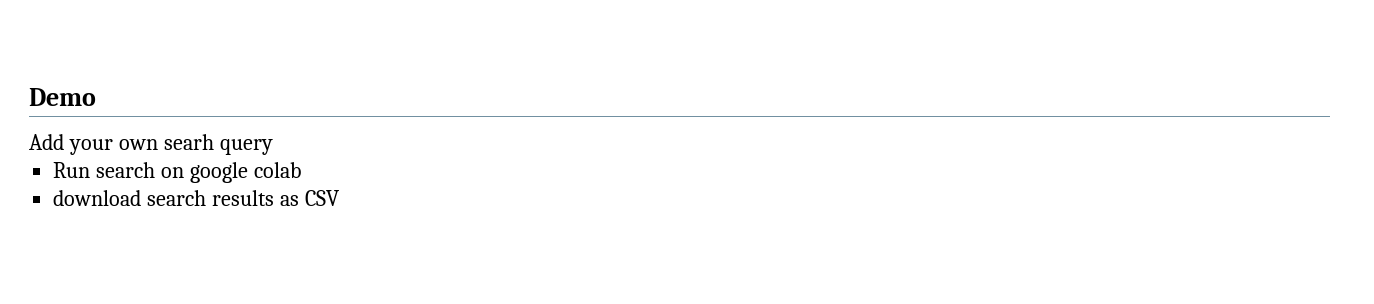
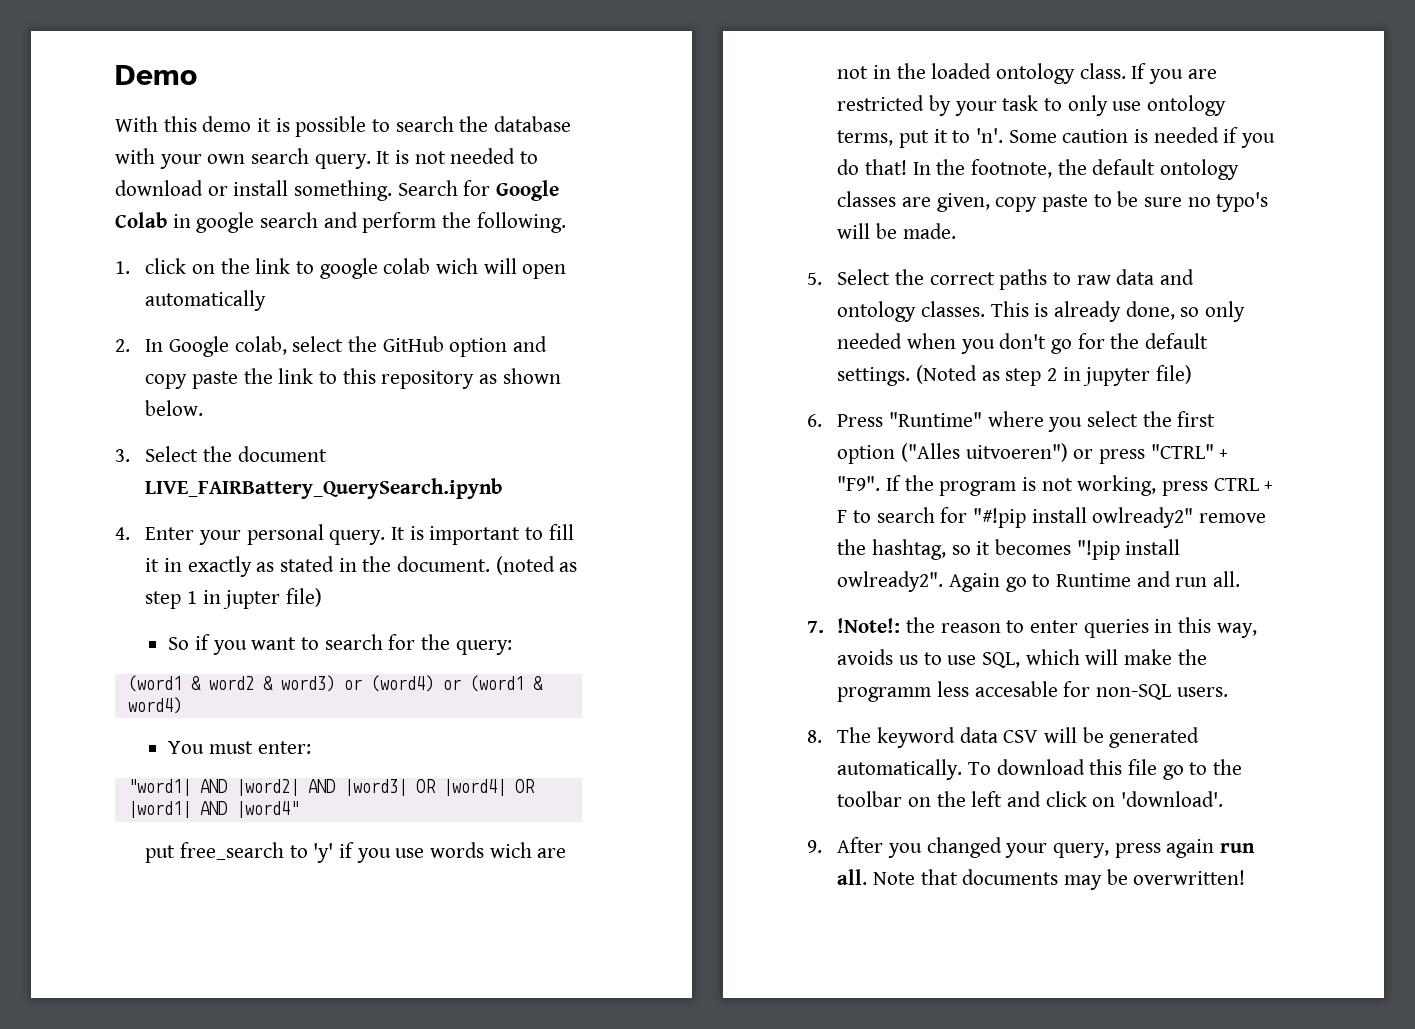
[29,134,273,155] [53,162,301,183] [53,190,340,206] Add your own searh query // Run search on google colab // download search results as CSV -> [115,116,572,137] [115,148,539,169] [115,180,560,201] [115,212,566,233] [115,258,567,279] [145,290,267,311] [115,336,547,357] [145,368,561,389] [145,400,204,416] [115,446,327,462] [145,478,503,499] [115,524,574,545] [145,556,578,577] [145,588,322,609] [168,634,512,655] [127,675,543,692] [127,697,182,714] [168,741,311,754] [127,779,535,796] [127,801,299,818] [145,842,567,863] [837,63,1217,84] [837,95,1226,116] [837,127,1275,148] [837,159,1239,180] [837,191,1269,212] [837,223,956,239] [807,269,1194,290] [837,301,1245,322] [837,333,1208,354] [837,365,1192,386] [807,411,1216,432] [837,443,1229,464] [837,475,1274,496] [837,507,1266,528] [837,539,1181,560] [837,571,1240,592] [807,617,1257,638] [837,649,1207,668] [837,681,1228,702] [807,727,1200,748] [837,759,1242,780] [837,791,1223,807] [807,837,1255,858] [837,869,1246,890] With this demo it is possible to search the database with your own search query. It is not needed to download or install something. Search for Google Colab in google search and perform the following. // 1. click on the link to google colab wich will open automatically // 2. In Google colab, select the GitHub option and copy paste the link to this repository as shown below. // 3. Select the document LIVE_FAIRBattery_QuerySearch.ipynb // 4. Enter your personal query. It is important to fill it in exactly as stated in the document. (noted as step 1 in jupter file) // So if you want to search for the query: // (word1 & word2 & word3) or (word4) or (word1 & word4) // You must enter: // "word1| AND |word2| AND |word3| OR |word4| OR |word1| AND |word4" // put free_search to 'y' if you use words wich are not in the loaded ontology class. If you are restricted by your task to only use ontology terms, put it to 'n'. Some caution is needed if you do that! In the footnote, the default ontology classes are given, copy paste to be sure no typo's will be made. // 5. Select the correct paths to raw data and ontology classes. This is already done, so only needed when you don't go for the default settings. (Noted as step 2 in jupyter file) // 6. Press "Runtime" where you select the first option ("Alles uitvoeren") or press "CTRL" + "F9". If the program is not working, press CTRL + F to search for "#!pip install owlready2" remove the hashtag, so it becomes "!pip install owlready2". Again go to Runtime and run all. // 7. !Note!: the reason to enter queries in this way, avoids us to use SQL, which will make the programm less accesable for non-SQL users. // 8. The keyword data CSV will be generated automatically. To download this file go to the toolbar on the left and click on 'download'. // 9. After you changed your query, press again run all. Note that documents may be overwritten!

